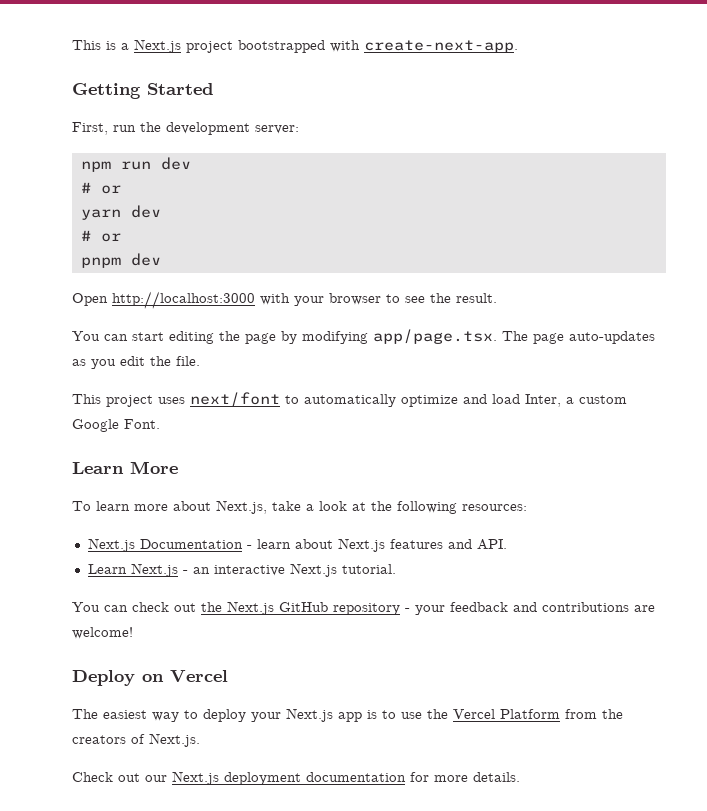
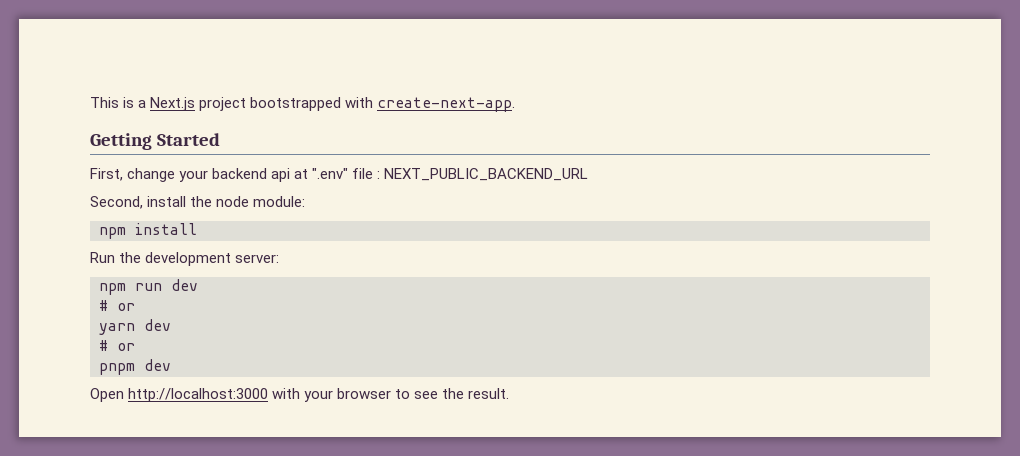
[113,125,136,132] run -> [127,168,589,182] [90,196,306,209] [99,223,197,239] [90,252,115,263] change your backend api at ".env" file : NEXT_PUBLIC_BACKEND_URL // Second, install the node module: // npm install // Run
[72,329,655,344] [72,356,200,369] [72,392,627,407] [72,419,160,432] [72,461,178,474] [72,500,527,514] [87,538,507,552] [87,563,396,577] [72,601,655,615] [72,627,133,639] [72,670,228,686] [72,708,623,722] [72,733,200,747] [72,771,520,785] // You can start editing the page by modifying app/page.tsx. The page auto-updates as you edit the file. // This project uses next/font to automatically optimize and load Inter, a custom Google Font. // Learn More // To learn more about Next.js, take a look at the following resources: // Next.js Documentation - learn about Next.js features and API. // Learn Next.js - an interactive Next.js tutorial. // You can check out the Next.js GitHub repository - your feedback and contributions are welcome! // Deploy on Vercel // The easiest way to deploy your Next.js app is to use the Vercel Platform from the creators of Next.js. // Check out our Next.js deployment documentation for more details. -> (510, 393) none

